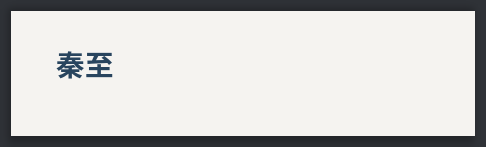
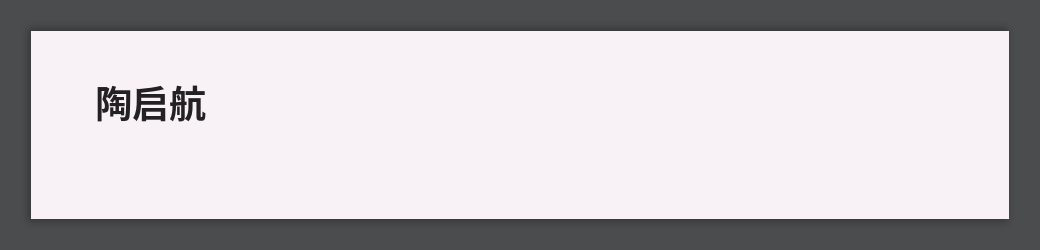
[56,51,114,79] 秦至 -> [95,85,206,122] 陶启航

